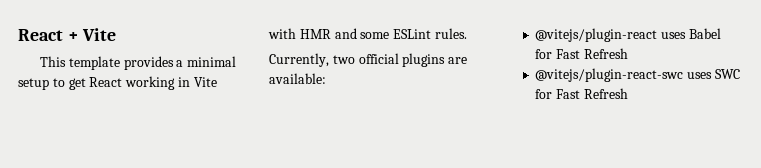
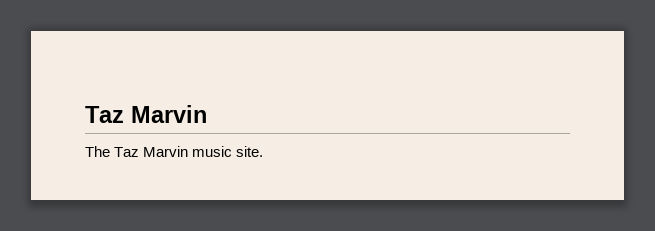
[18,28,117,41] [39,56,237,70] [18,76,217,90] [268,28,467,39] [269,53,468,67] [269,73,326,84] [535,28,721,42] [535,48,628,59] [535,68,740,82] [535,88,628,99] React + Vite // This template provides a minimal setup to get React working in Vite with HMR and some ESLint rules. // Currently, two official plugins are available: // @vitejs/plugin-react uses Babel for Fast Refresh // @vitejs/plugin-react-swc uses SWC for Fast Refresh -> [85,105,207,123] [85,146,264,157] Taz Marvin // The Taz Marvin music site.

